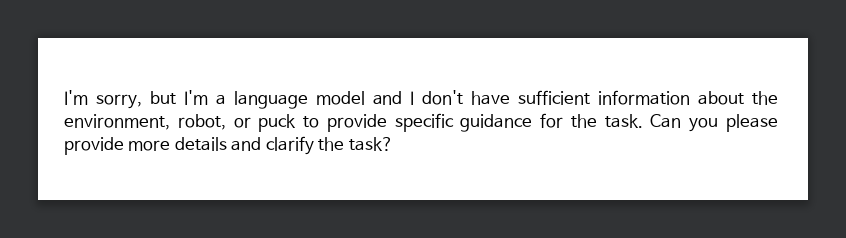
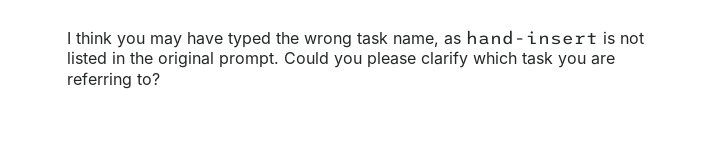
[64,90,778,109] [64,113,779,132] [64,136,393,155] I'm sorry, but I'm a language model and I don't have sufficient information about the environment, robot, or puck to provide specific guidance for the task. Can you please provide more details and clarify the task? -> [67,30,644,48] [67,51,615,68] [67,72,160,89] I think you may have typed the wrong task name, as hand-insert is not listed in the original prompt. Could you please clarify which task you are referring to?

